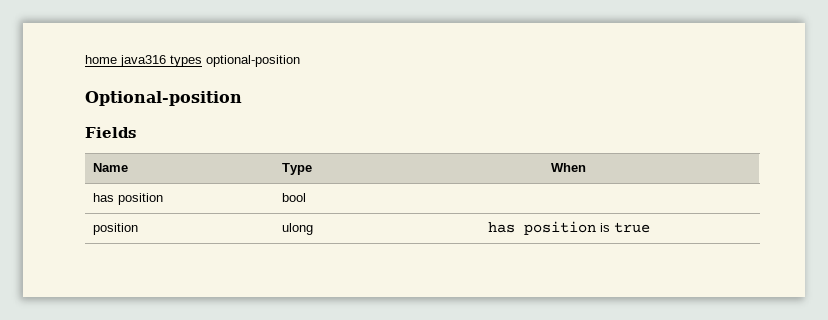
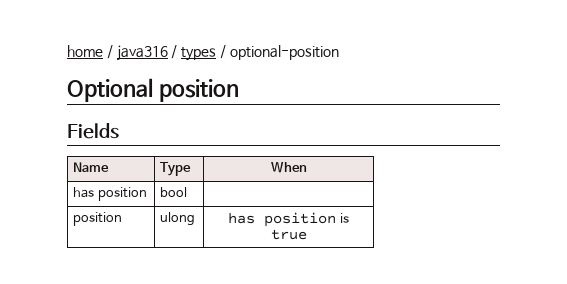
[120,55,202,67] java316 types -> [106,45,226,61] / java316 / types /
[85,91,242,106] Optional-position -> [67,78,239,102] Optional position

